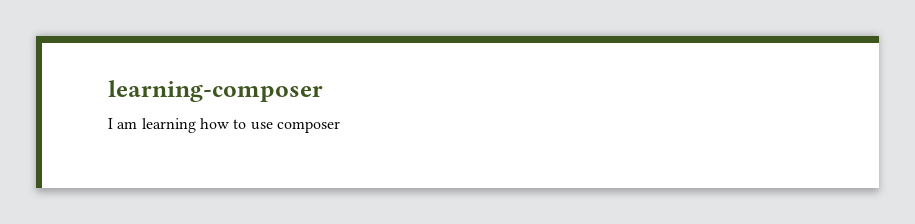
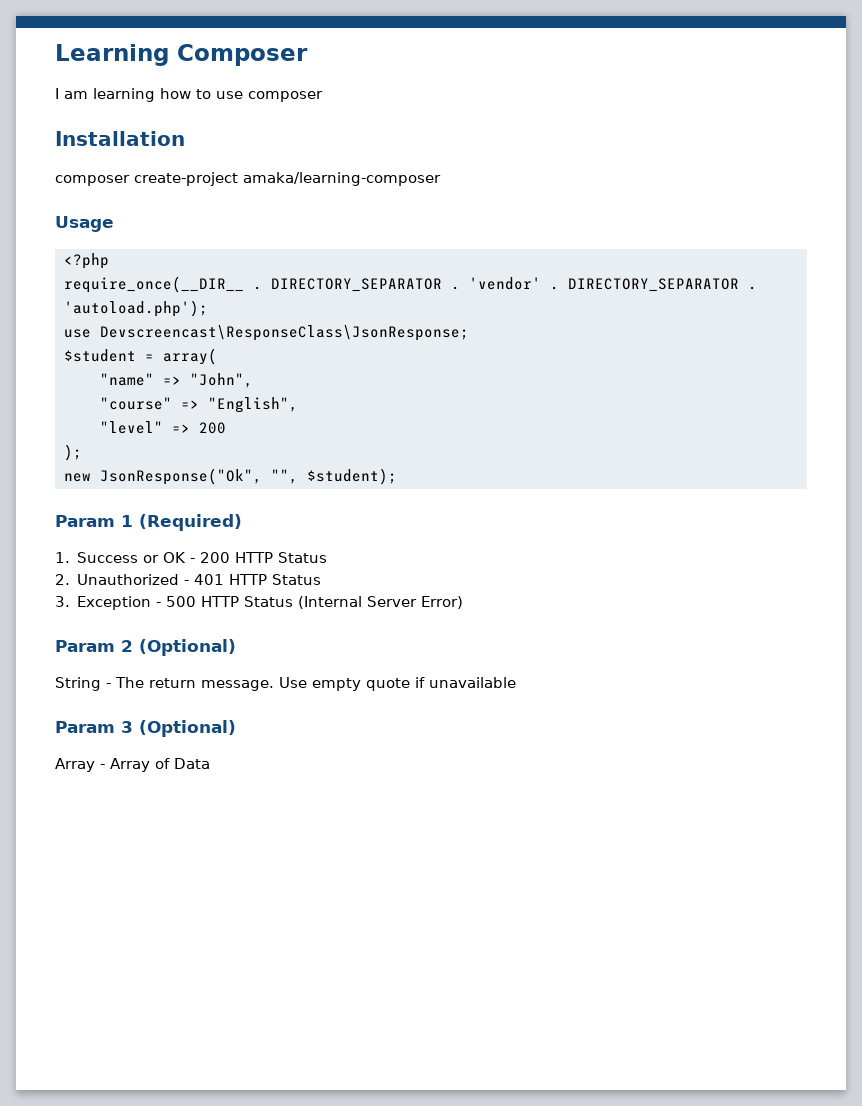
[108,80,323,102] learning-composer -> [55,44,308,66] Learning Composer
(340, 127) none -> [55,131,185,146] [55,172,441,186] [55,216,114,232] [63,253,109,269] [63,276,757,293] [63,300,208,317] [63,325,469,341] [63,348,217,365] [99,373,253,388] [99,397,298,413] [99,421,226,434] [63,444,82,461] [63,468,397,485] [55,514,242,531] [55,552,328,563] [55,574,322,585] [55,596,464,610] [55,639,236,656] [55,677,516,691] [55,720,236,737] [55,758,210,772] // Installation // composer create-project amaka/learning-composer // Usage // <?php // require_once(__DIR__ . DIRECTORY_SEPARATOR . 'vendor' . DIRECTORY_SEPARATOR . 'autoload.php'); // use Devscreencast\ResponseClass\JsonResponse; // $student = array( // "name" => "John", // "course" => "English", // "level" => 200 // ); // new JsonResponse("Ok", "", $student); // Param 1 (Required) // 1. Success or OK - 200 HTTP Status // 2. Unauthorized - 401 HTTP Status // 3. Exception - 500 HTTP Status (Internal Server Error) // Param 2 (Optional) // String - The return message. Use empty quote if unavailable // Param 3 (Optional) // Array - Array of Data

